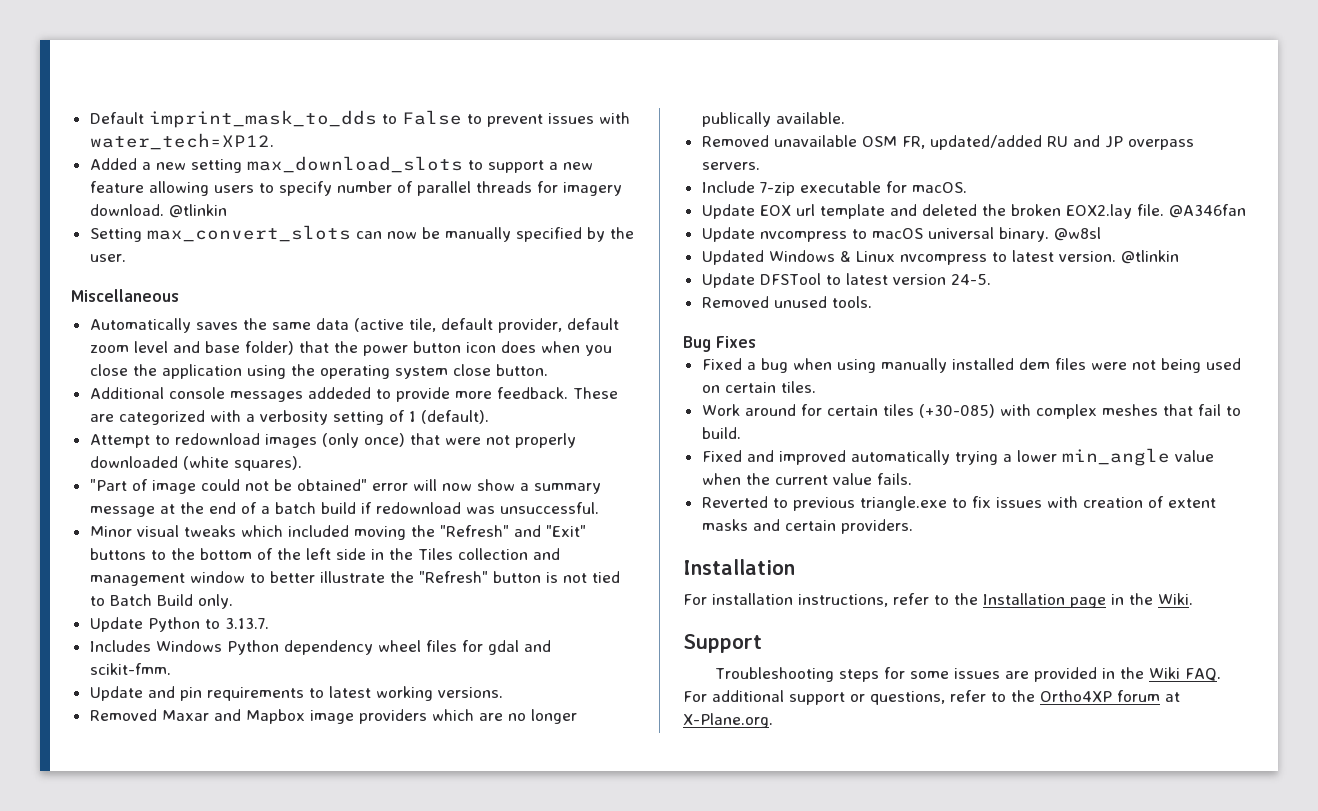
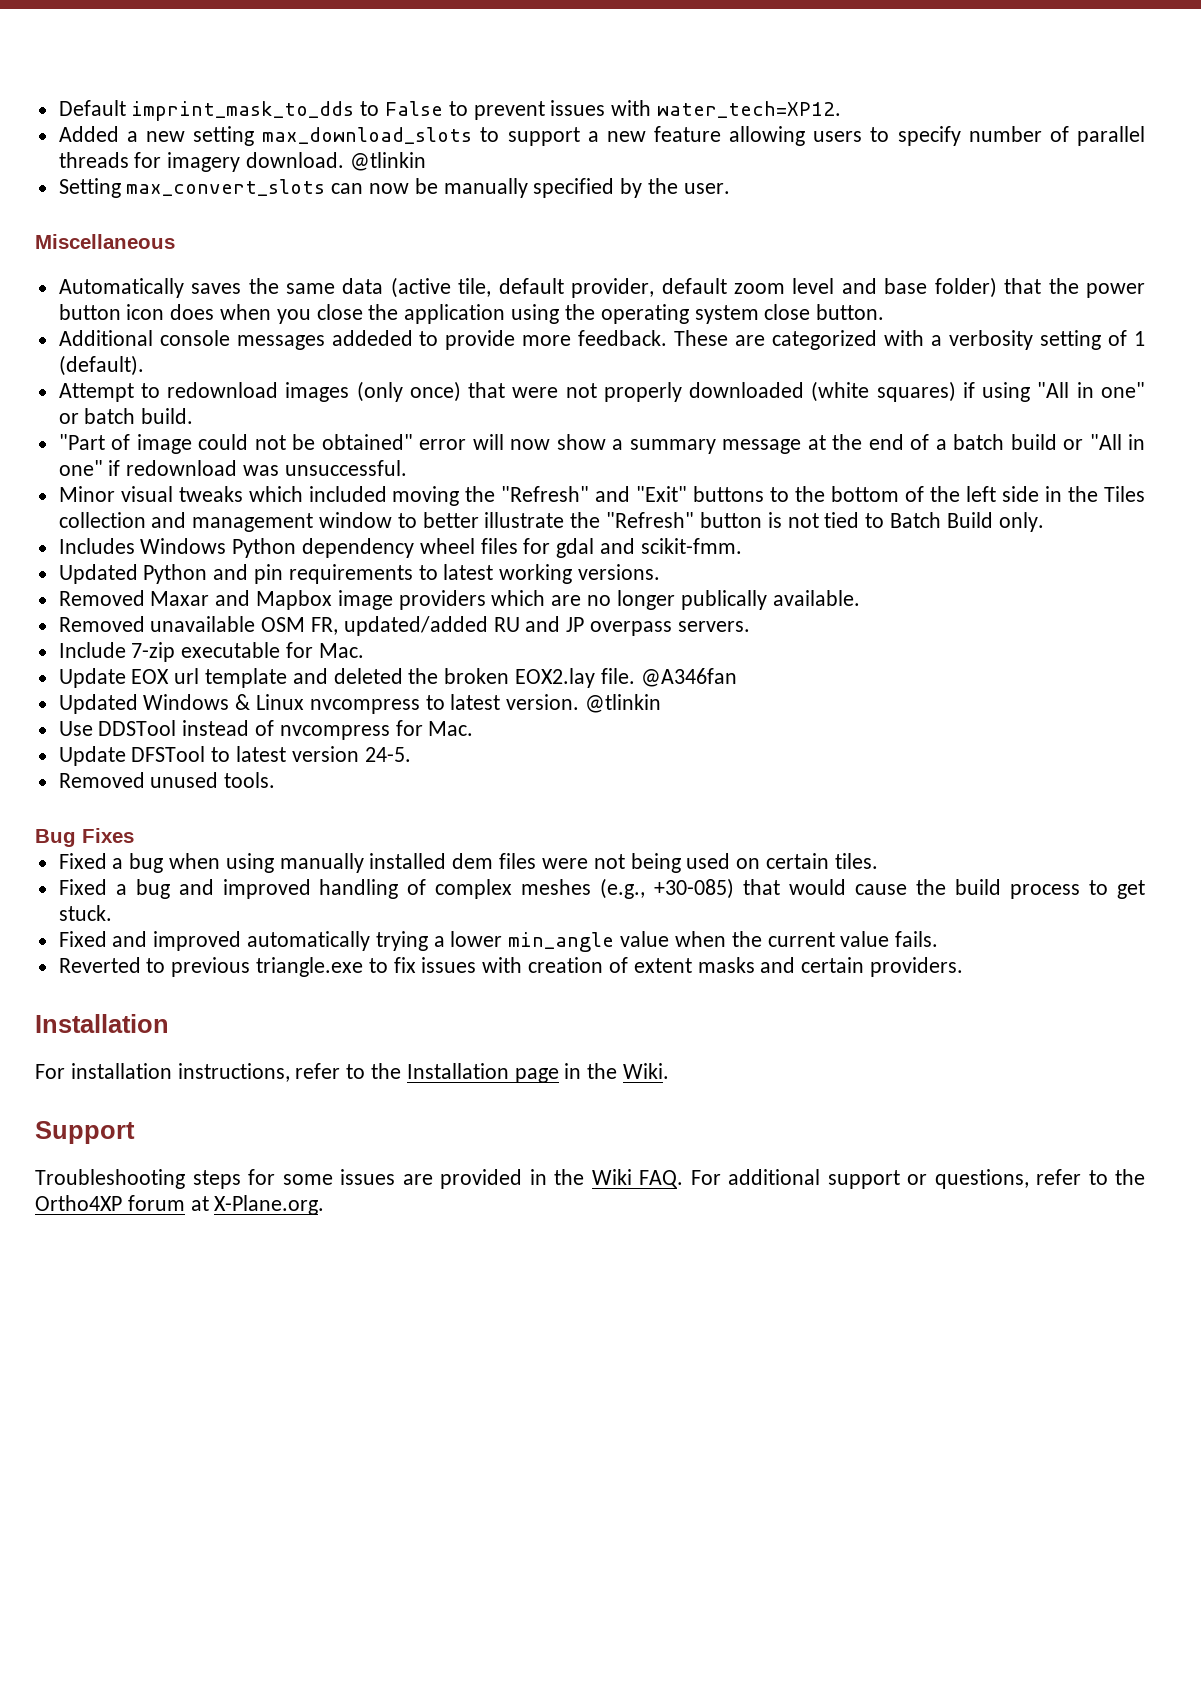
[233,456,302,471] squares). -> [876,381,1145,402] [58,408,194,424] squares) if using "All in one" or batch build.
(356, 508) none -> [1063,434,1145,450] [58,460,103,476] or "All in one"
[89,617,269,632] // Update Python to 3.13.7. -> (1044, 522) none
[89,686,143,701] Update -> [58,564,208,584] Updated Python
[911,182,967,193] macOS. -> [318,643,364,658] Mac.
[701,227,1101,242] // Update nvcompress to macOS universal binary. @w8sl -> (737, 677) none
(1179, 257) none -> [58,720,474,740] // Use DDSTool instead of nvcompress for Mac.
[701,404,1241,419] [701,427,741,439] Work around for certain tiles (+30-085) with complex meshes that fail to build. -> [58,878,1145,899] [58,905,112,921] Fixed a bug and improved handling of complex meshes (e.g., +30-085) that would cause the build process to get stuck.

